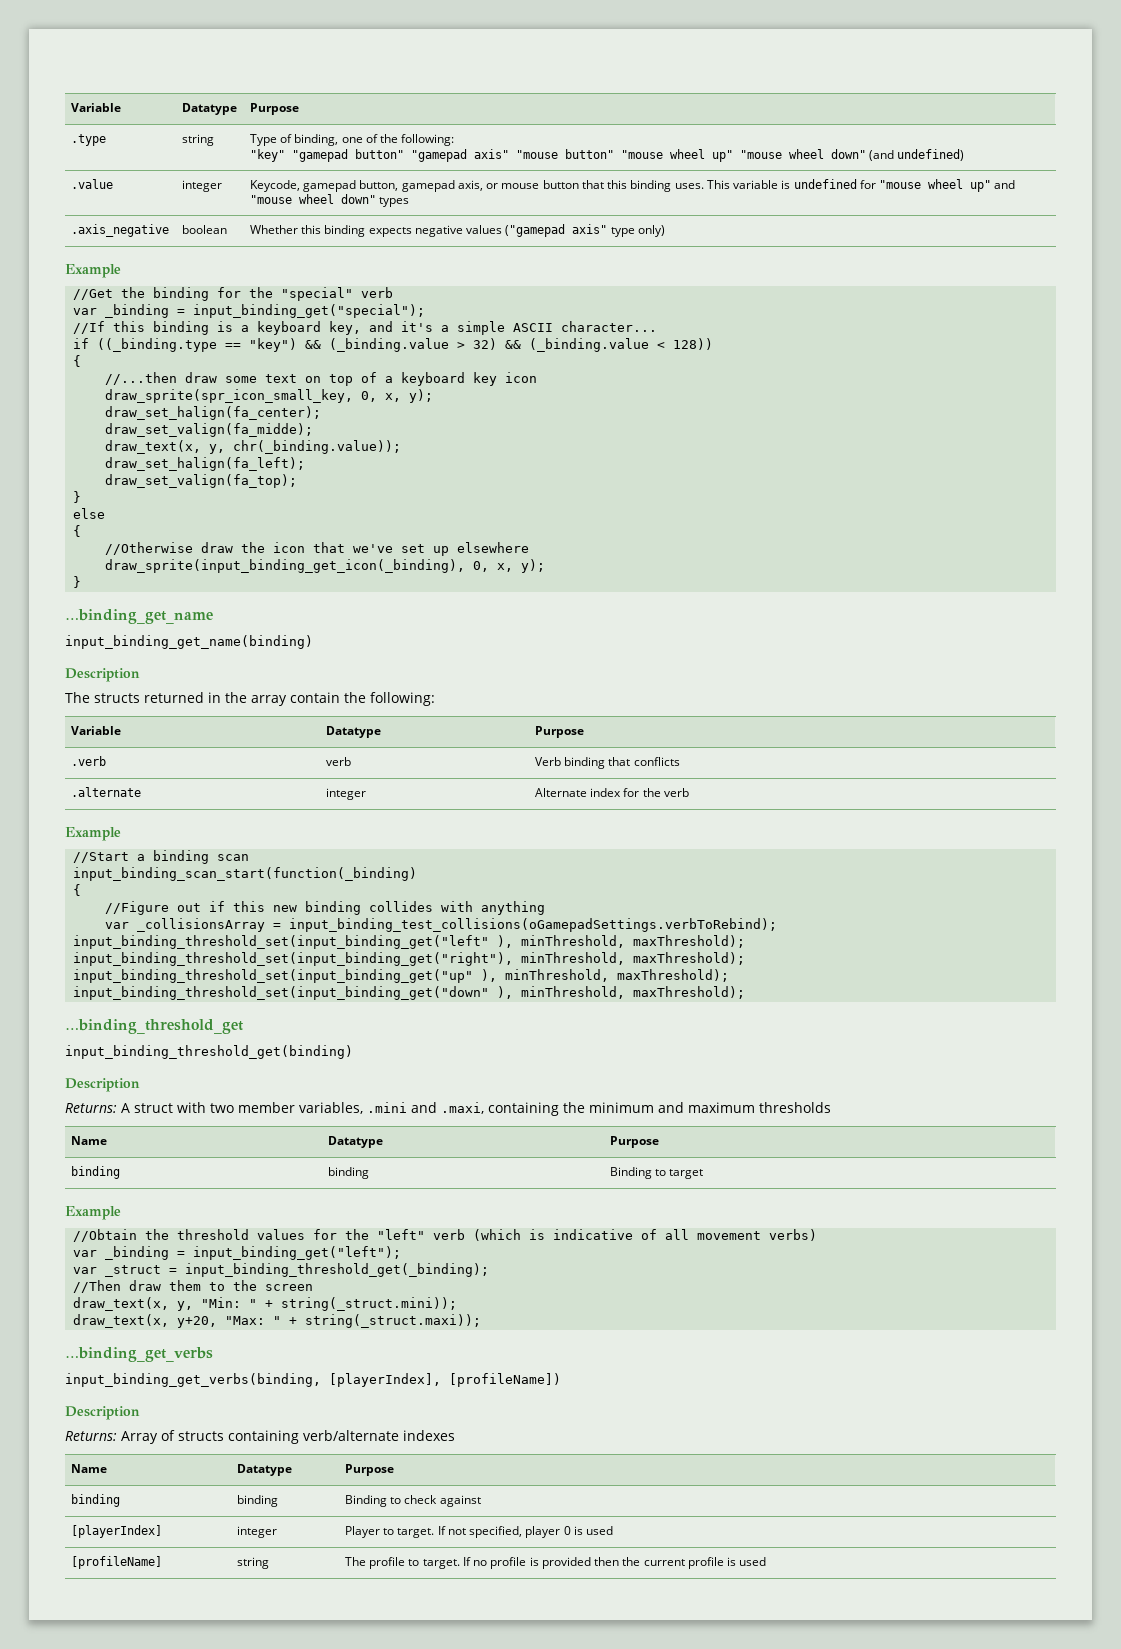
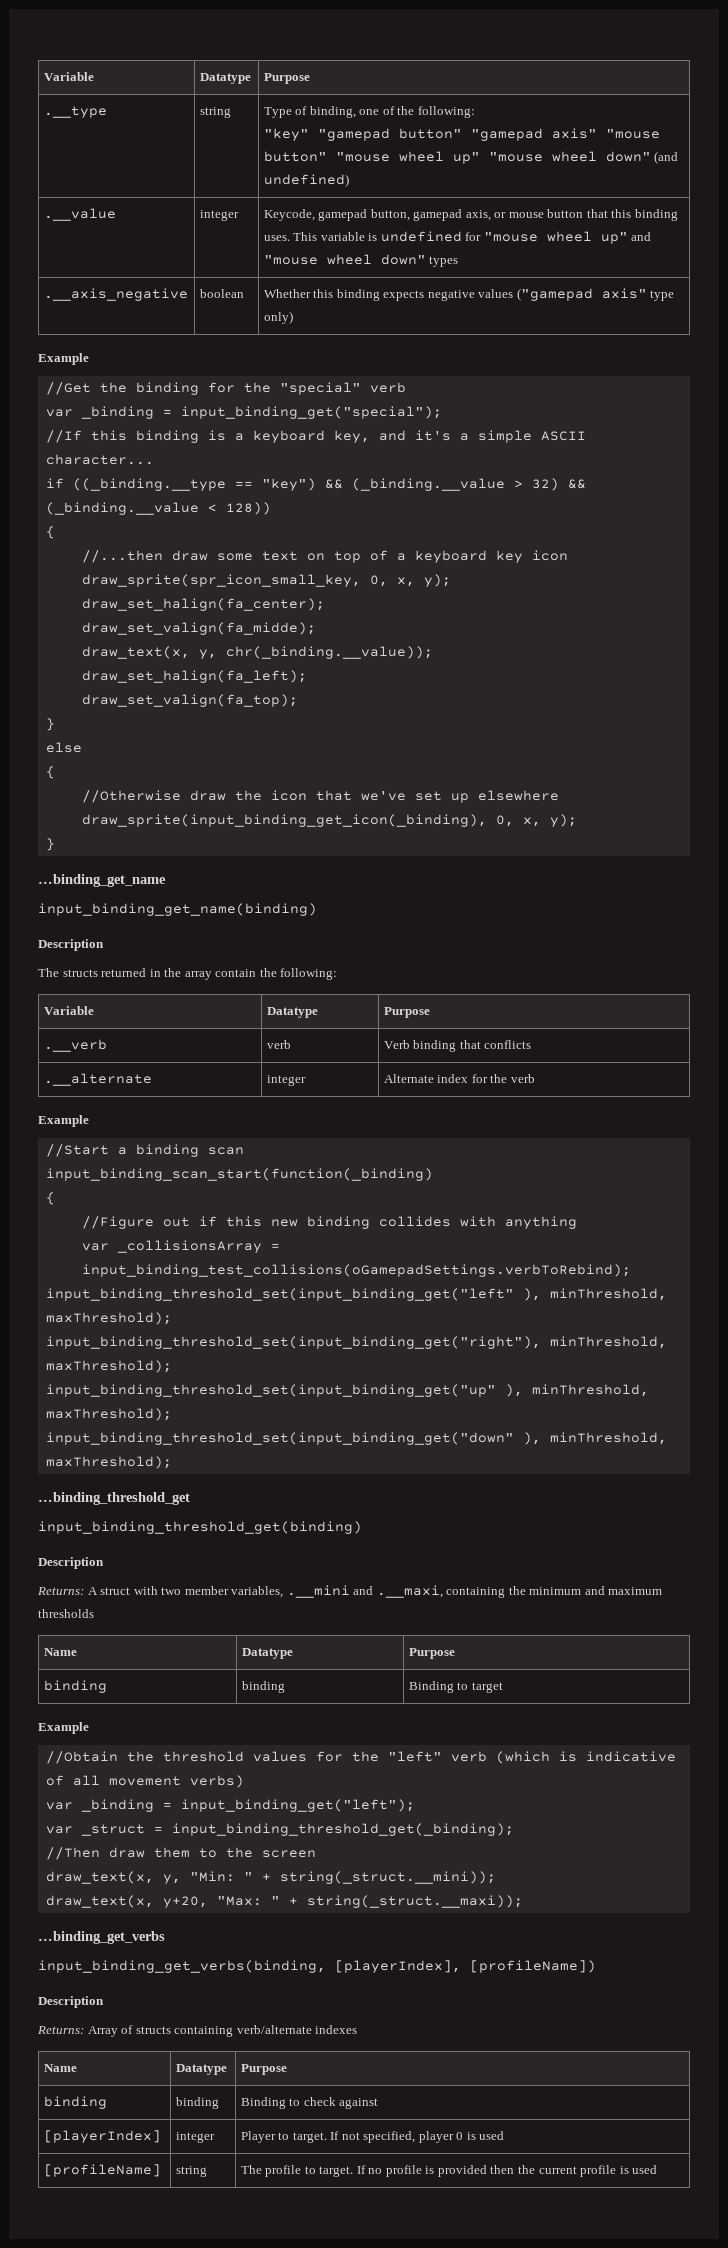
[71,103,122,112] [182,103,238,115] [250,103,300,115] [71,134,107,146] Variable | Datatype | Purpose // .type -> [43,72,94,81] [199,73,251,84] [263,73,310,84] [43,106,107,118] Variable | Datatype | Purpose // .__type
[71,179,114,189] .value -> [43,208,116,221] .__value
[71,224,170,237] .axis_negative -> [43,288,188,301] .__axis_negative
[97,338,218,352] ((_binding.type -> [72,478,226,491] ((_binding.__type
[329,338,450,352] (_binding.value -> [351,478,505,491] (_binding.__value
[529,338,650,352] (_binding.value -> [45,502,199,515] (_binding.__value
[233,440,402,454] chr(_binding.value)); -> [225,646,433,659] chr(_binding.__value));
[71,756,107,766] .verb -> [43,1039,107,1052] .__verb
[71,787,142,797] .alternate -> [43,1073,152,1086] .__alternate
[367,1102,484,1114] .mini and .maxi, -> [286,1585,443,1598] .__mini and .__maxi,
[281,1297,458,1311] string(_struct.mini)); -> [279,1871,496,1884] string(_struct.__mini));
[305,1314,482,1328] string(_struct.maxi)); -> [306,1895,523,1908] string(_struct.__maxi));

